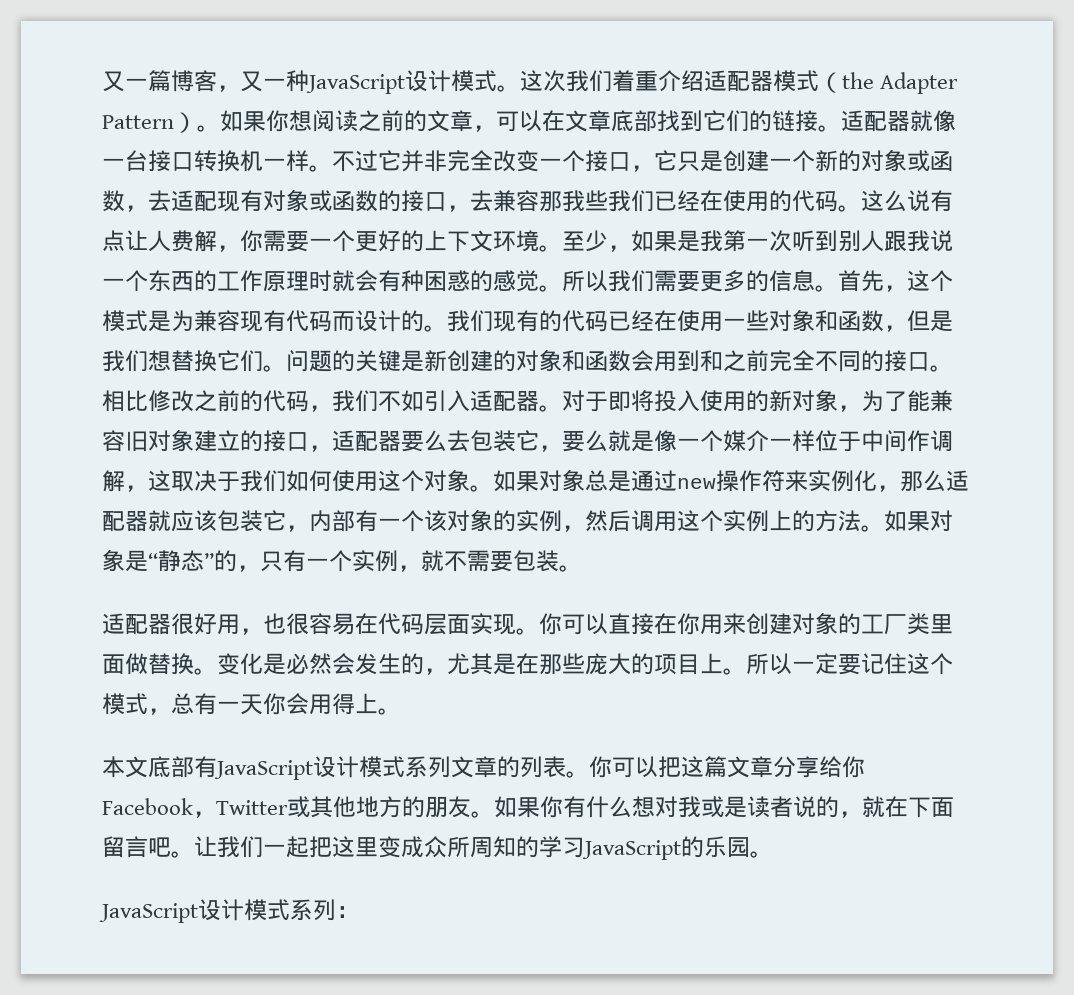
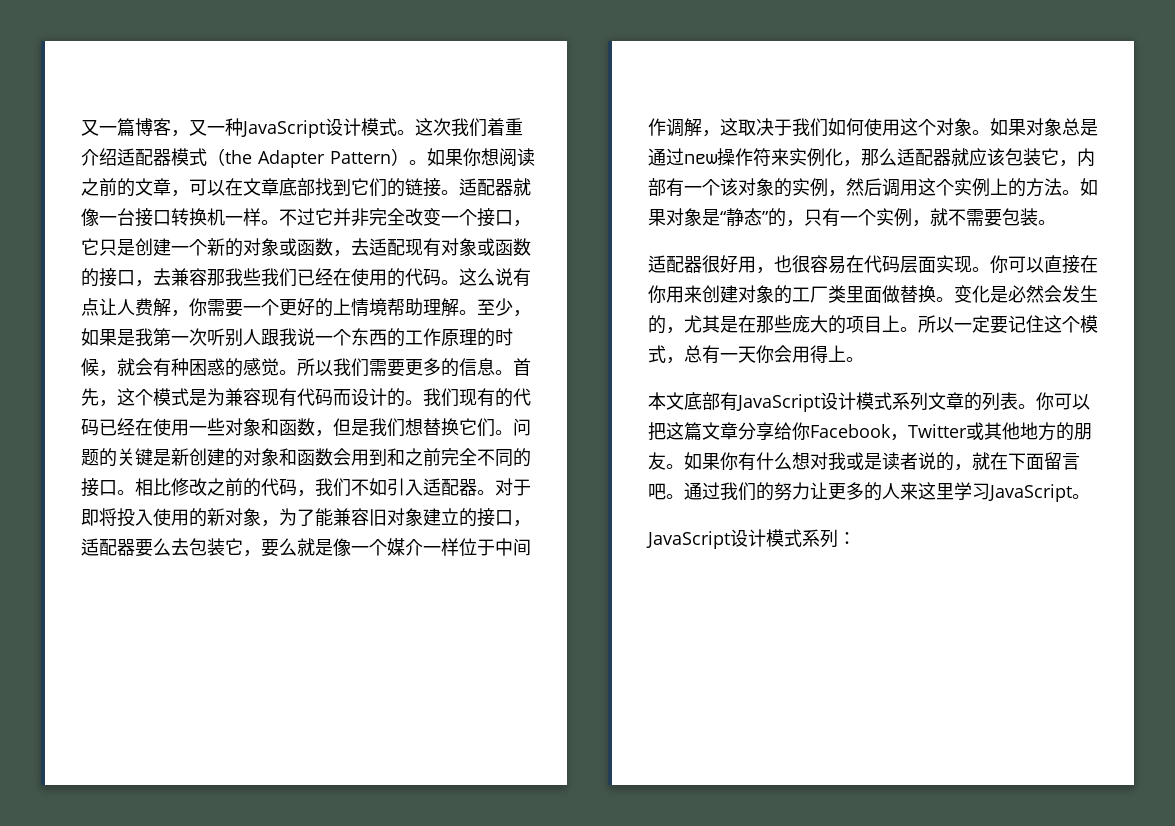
[447,230,539,252] 下文环境 -> [351,298,459,317] 情境帮助理解
[815,230,838,252] 到 -> (225, 337) none
[309,270,332,291] 时 -> [477,328,513,347] [81,358,117,377] 的时候，
[194,836,539,858] 让我们一起把这里变成众所周知的 -> [684,482,954,501] 通过我们的努力让更多的人来这里
[681,836,750,858] 的乐园 -> (1072, 493) none

